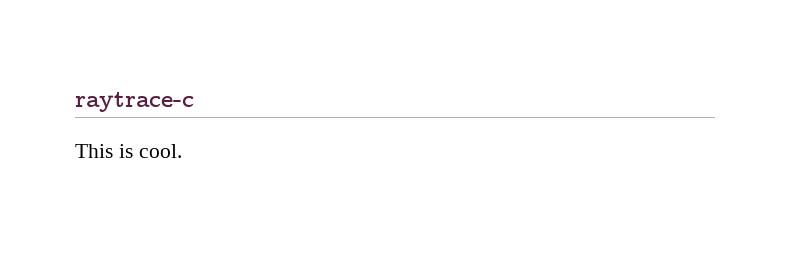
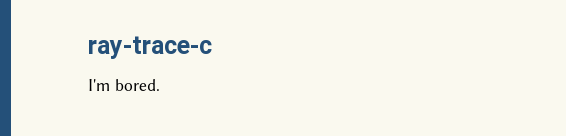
[75,92,194,112] [75,144,182,158] raytrace-c // This is cool. -> [88,36,212,59] [88,79,160,91] ray-trace-c // I'm bored.

